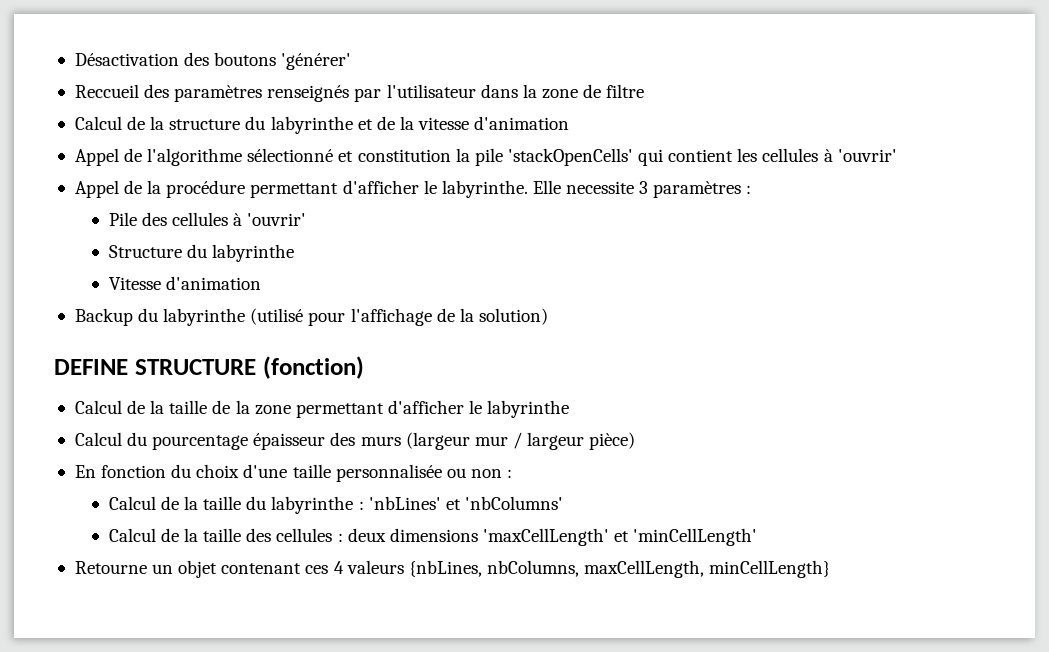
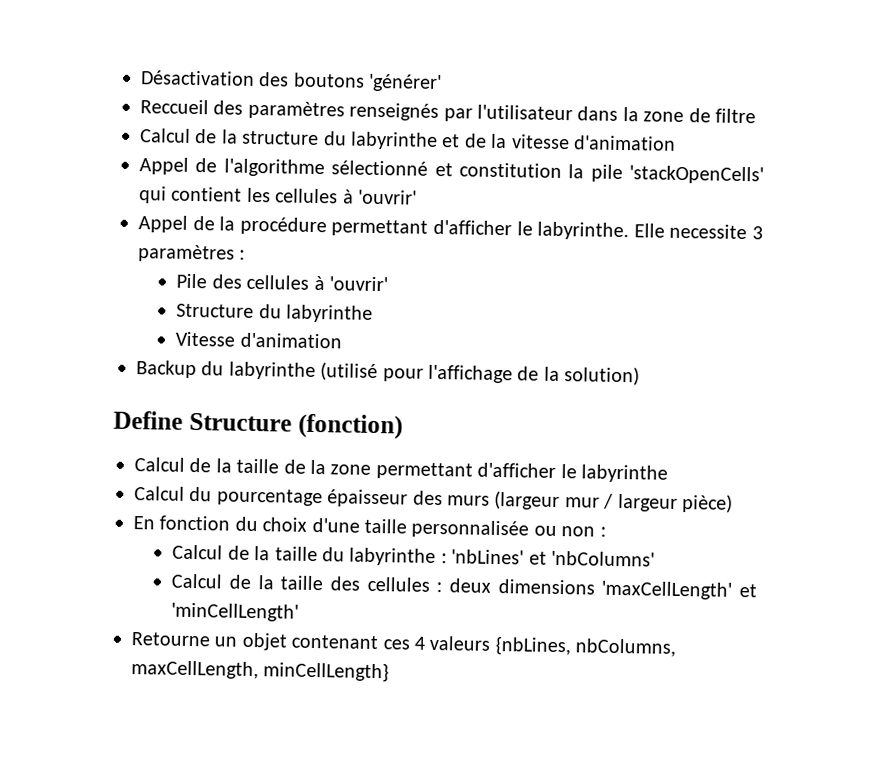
[54,359,256,375] DEFINE STRUCTURE -> [113,410,292,432] Define Structure

